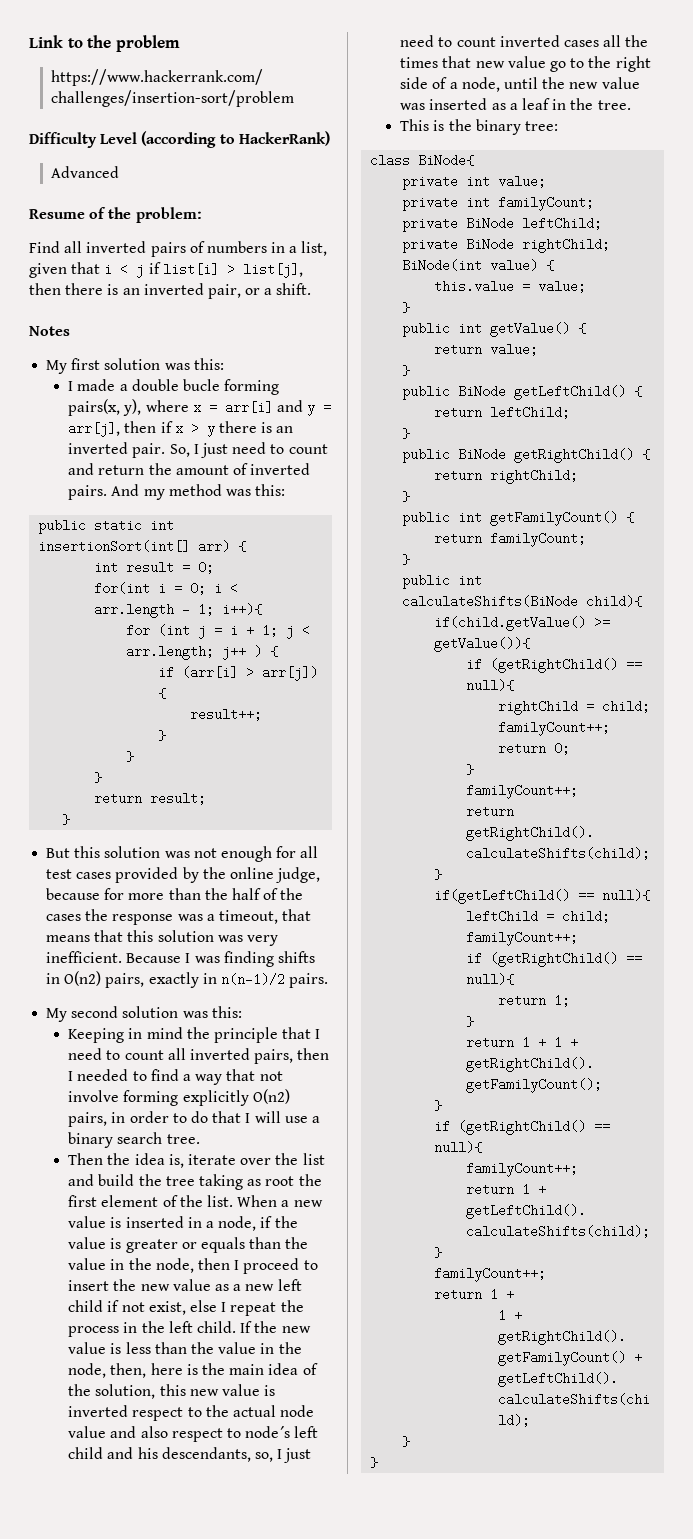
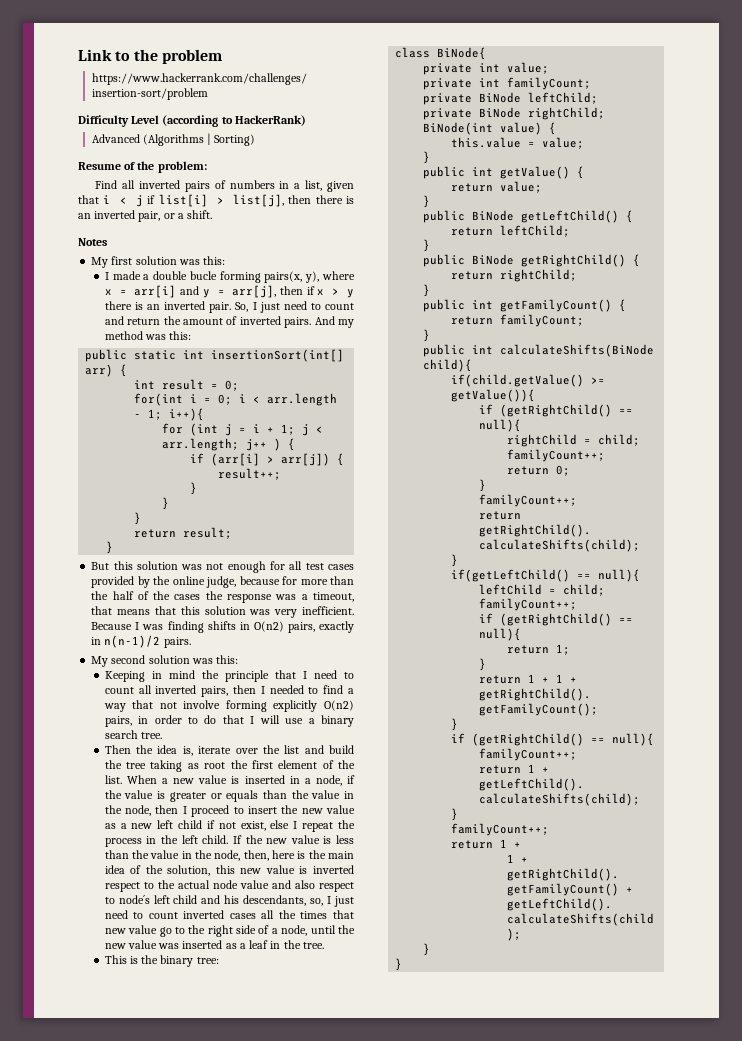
(120, 172) none -> [142,133,256,146] (Algorithms | Sorting)

